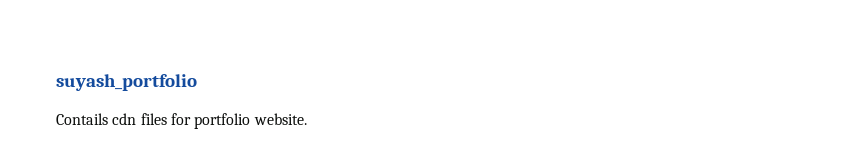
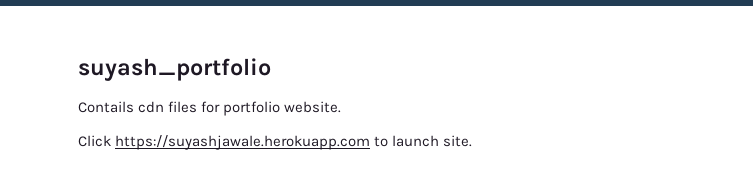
(307, 119) none -> [78,135,473,150] // Click https://suyashjawale.herokuapp.com to launch site.

